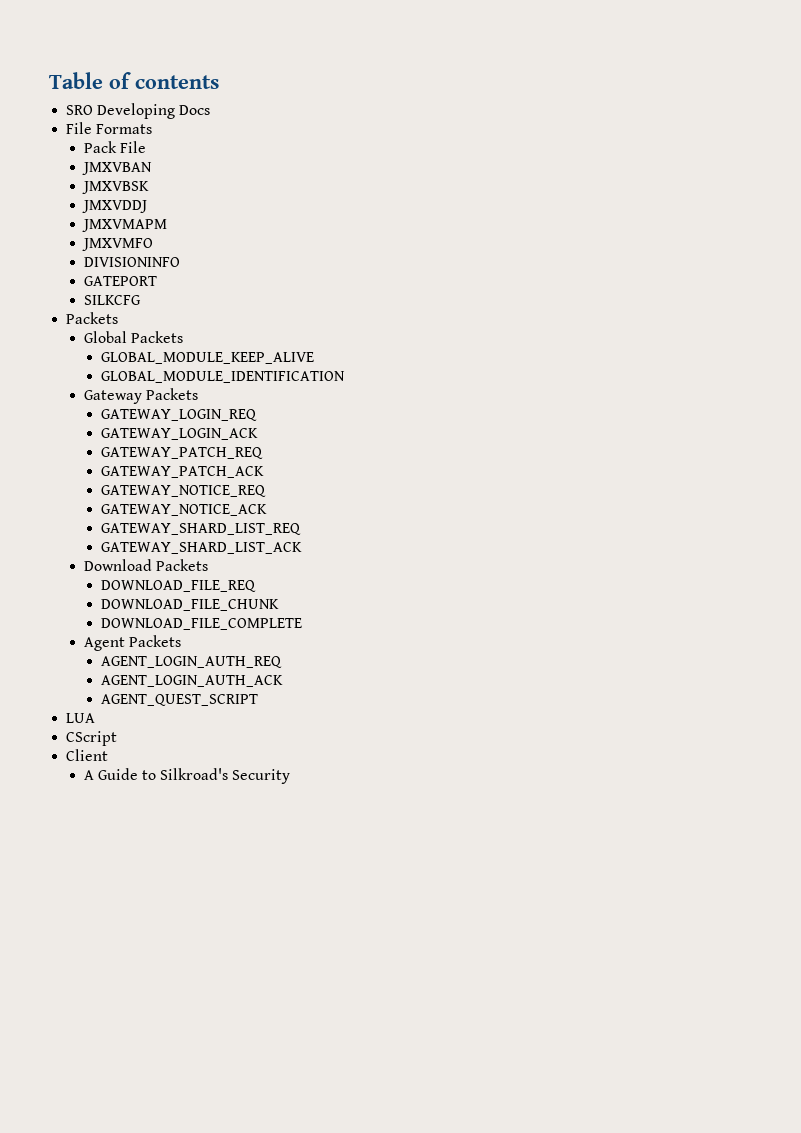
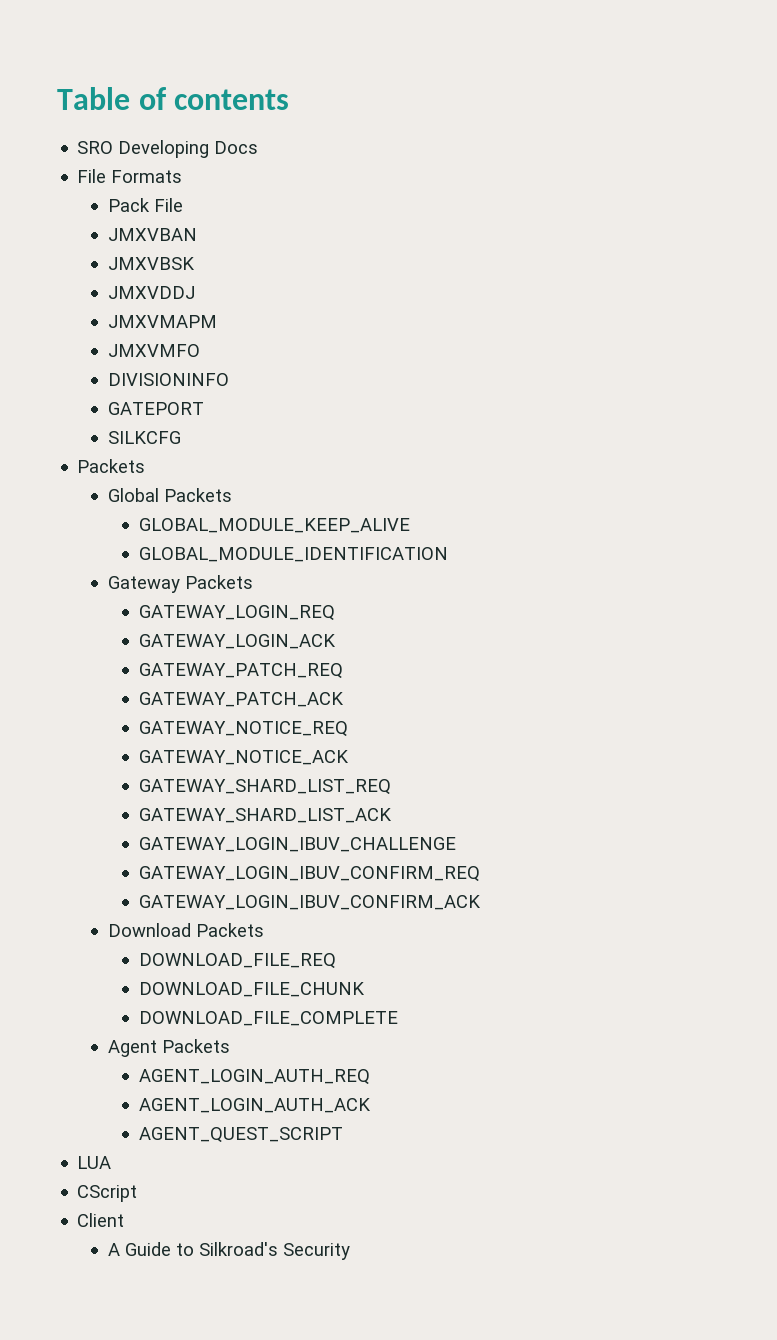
(303, 548) none -> [138,837,456,852] [138,866,480,882] [138,895,481,910] // GATEWAY_LOGIN_IBUV_CHALLENGE // GATEWAY_LOGIN_IBUV_CONFIRM_REQ // GATEWAY_LOGIN_IBUV_CONFIRM_ACK

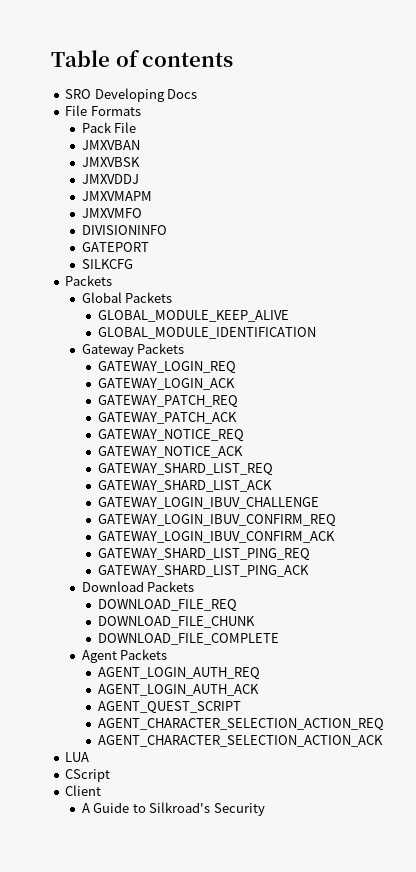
(481, 902) none -> [98,548,311,561] [98,565,310,577] // GATEWAY_SHARD_LIST_PING_REQ // GATEWAY_SHARD_LIST_PING_ACK
(343, 1135) none -> [98,718,385,731] [98,735,384,747] // AGENT_CHARACTER_SELECTION_ACTION_REQ // AGENT_CHARACTER_SELECTION_ACTION_ACK

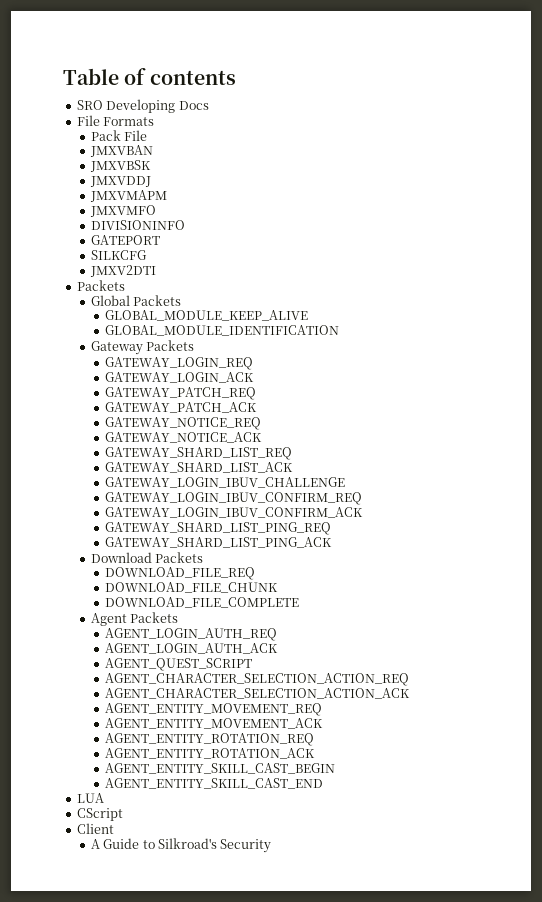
(133, 264) none -> [89,265,156,277] // JMXV2DTI
(384, 741) none -> [104,703,322,716] [104,718,323,729] [104,733,314,746] [104,748,315,759] [104,763,335,774] [104,778,323,789] // AGENT_ENTITY_MOVEMENT_REQ // AGENT_ENTITY_MOVEMENT_ACK // AGENT_ENTITY_ROTATION_REQ // AGENT_ENTITY_ROTATION_ACK // AGENT_ENTITY_SKILL_CAST_BEGIN // AGENT_ENTITY_SKILL_CAST_END

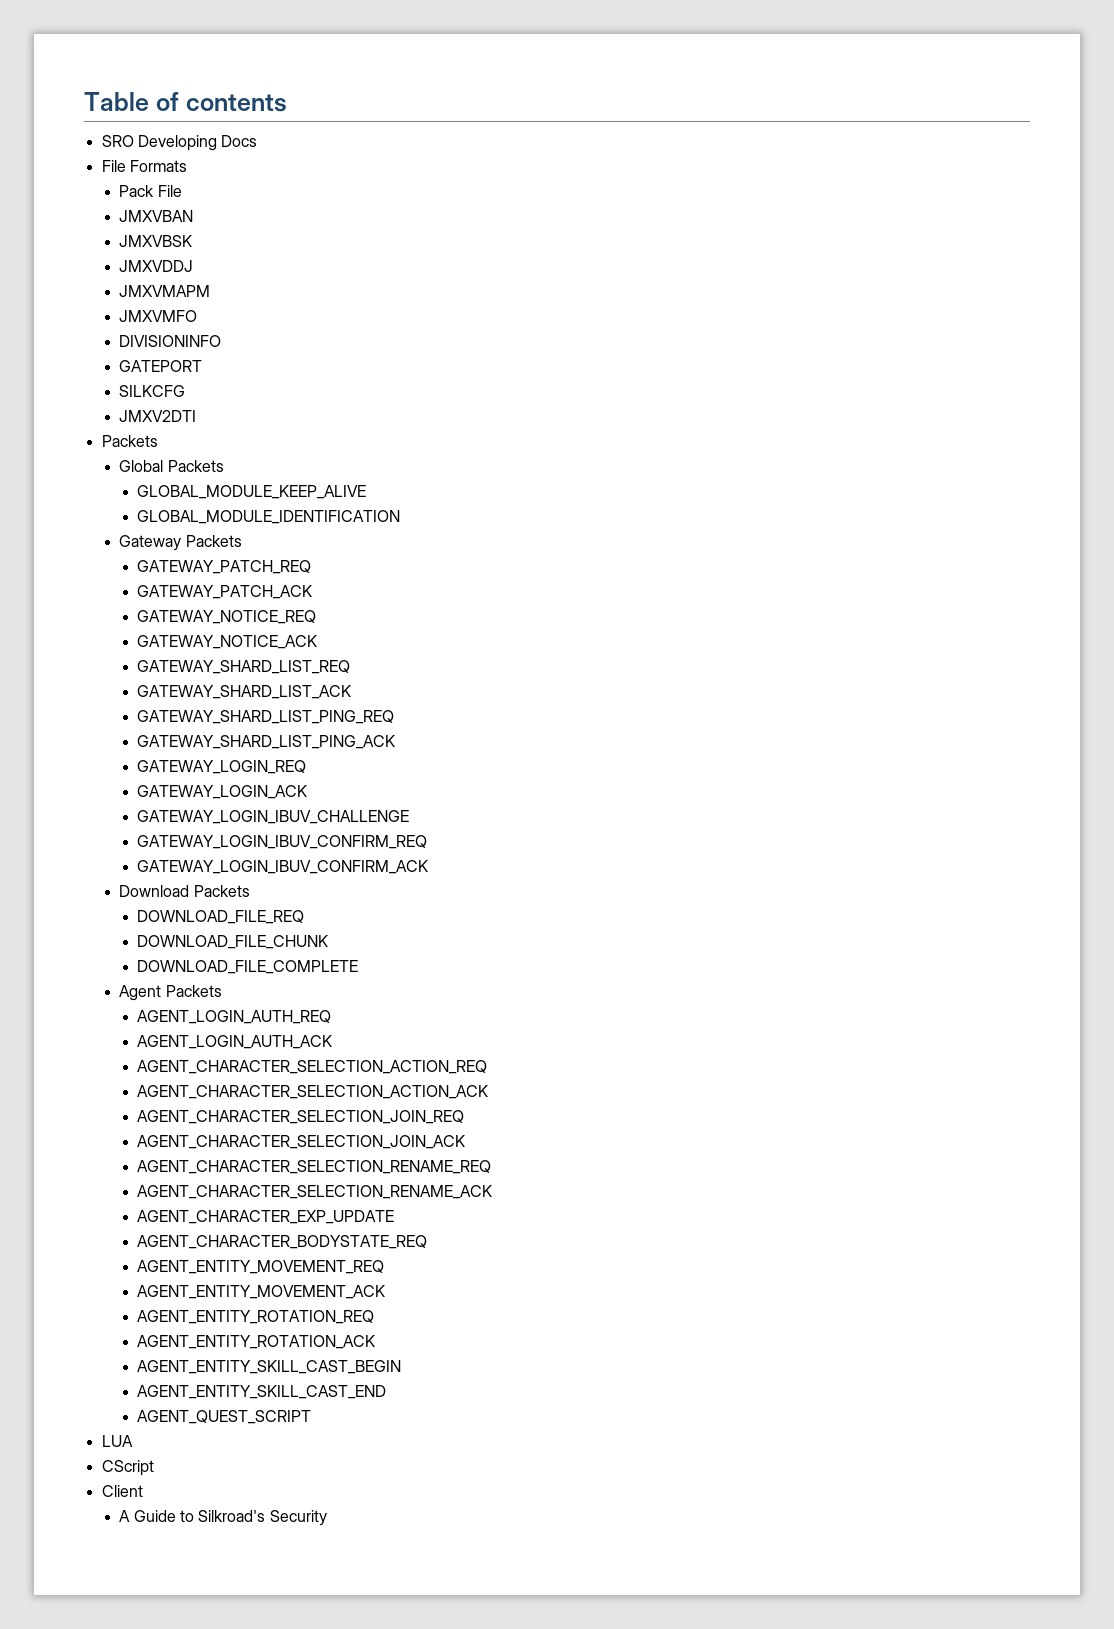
[104,357,253,370] [104,372,254,383] // GATEWAY_LOGIN_REQ // GATEWAY_LOGIN_ACK -> (242, 541) none
(293, 467) none -> [136,710,394,724] [136,735,395,749] [136,760,306,774] [136,785,307,799] // GATEWAY_SHARD_LIST_PING_REQ // GATEWAY_SHARD_LIST_PING_ACK // GATEWAY_LOGIN_REQ // GATEWAY_LOGIN_ACK
[104,522,331,535] [104,537,332,548] // GATEWAY_SHARD_LIST_PING_REQ // GATEWAY_SHARD_LIST_PING_ACK -> (428, 867) none
[104,658,252,671] // AGENT_QUEST_SCRIPT -> (332, 1042) none
(410, 693) none -> [136,1110,464,1124] [136,1135,465,1149] [136,1160,491,1174] [136,1185,492,1199] [136,1210,394,1224] [136,1235,427,1249] // AGENT_CHARACTER_SELECTION_JOIN_REQ // AGENT_CHARACTER_SELECTION_JOIN_ACK // AGENT_CHARACTER_SELECTION_RENAME_REQ // AGENT_CHARACTER_SELECTION_RENAME_ACK // AGENT_CHARACTER_EXP_UPDATE // AGENT_CHARACTER_BODYSTATE_REQ
(323, 783) none -> [136,1410,311,1424] // AGENT_QUEST_SCRIPT

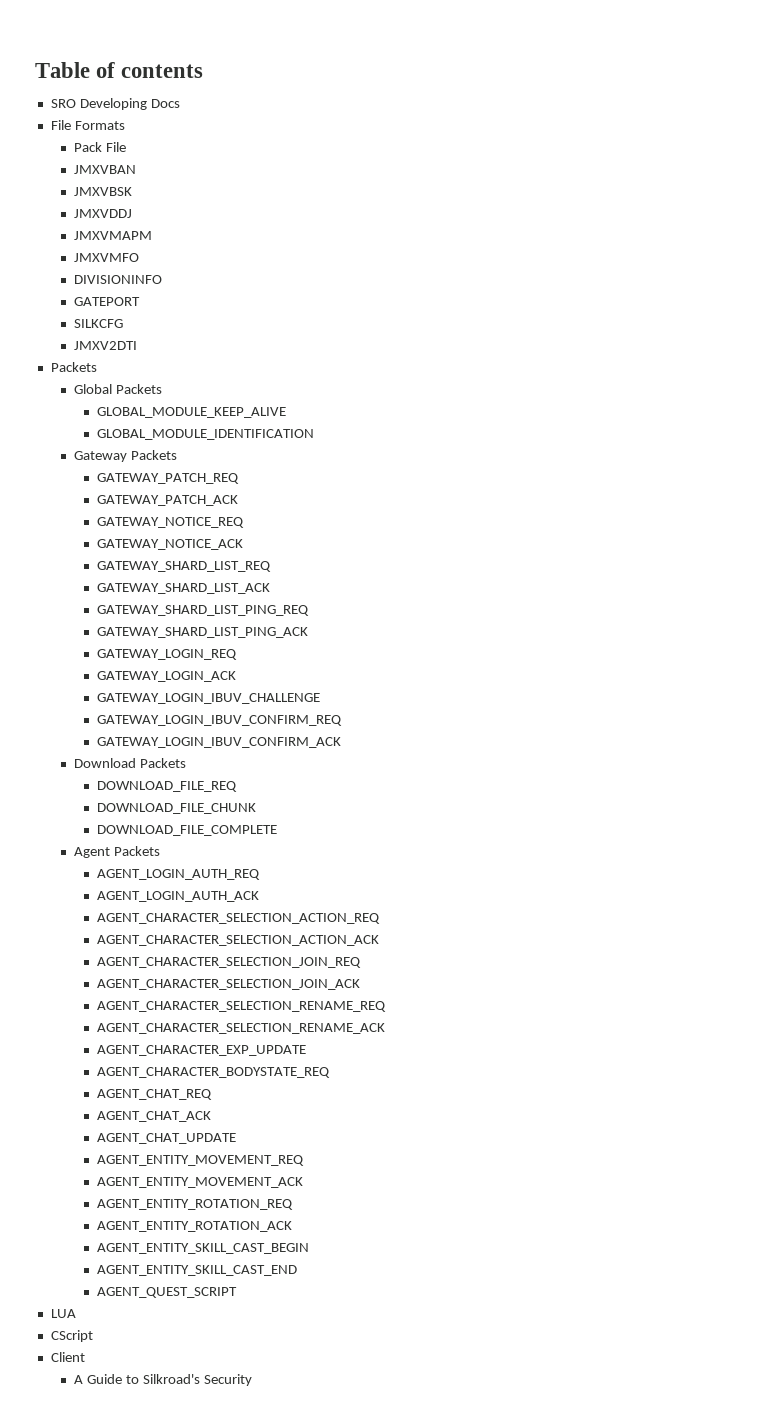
(427, 1242) none -> [97,1089,213,1100] [97,1111,212,1122] [97,1133,237,1144] // AGENT_CHAT_REQ // AGENT_CHAT_ACK // AGENT_CHAT_UPDATE

